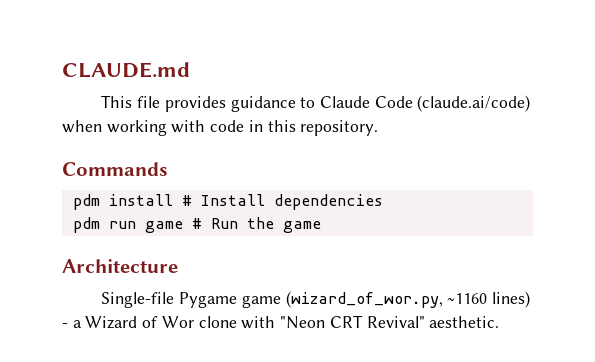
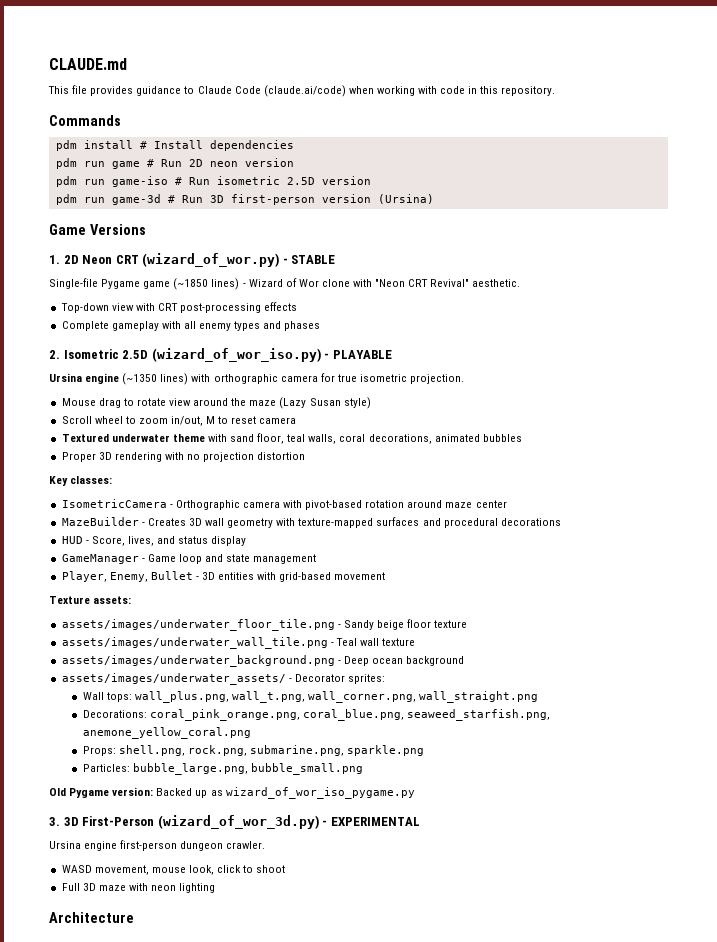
[246,217,321,233] [62,259,178,273] the game // Architecture -> [188,158,294,167] [55,176,371,187] [55,194,434,205] [49,224,146,235] [49,253,336,267] 2D neon version // pdm run game-iso # Run isometric 2.5D version // pdm run game-3d # Run 3D first-person version (Ursina) // Game Versions // 1. 2D Neon CRT (wizard_of_wor.py) - STABLE
[285,291,488,308] (wizard_of_wor.py, ~1160 -> [173,278,209,290] (~1850
[72,320,82,328] a -> (246, 285) none
(500, 322) none -> [60,302,298,313] [61,321,321,331] [49,348,392,362] [49,373,465,385] [61,397,371,409] [61,416,297,426] [61,433,522,444] [61,452,306,462] [49,476,113,486] [61,499,507,510] [61,517,561,528] [61,536,247,546] [61,554,317,564] [61,571,386,582] [49,596,132,604] [61,619,468,631] [61,637,416,649] [61,655,465,667] [61,673,385,685] [82,691,539,703] [82,709,551,721] [82,727,251,739] [82,745,425,756] [82,763,364,775] [49,787,415,799] [49,815,420,829] [49,840,266,851] [61,865,286,875] [61,883,216,893] [49,912,134,923] // Top-down view with CRT post-processing effects // Complete gameplay with all enemy types and phases // 2. Isometric 2.5D (wizard_of_wor_iso.py) - PLAYABLE // Ursina engine (~1350 lines) with orthographic camera for true isometric projection. // Mouse drag to rotate view around the maze (Lazy Susan style) // Scroll wheel to zoom in/out, M to reset camera // Textured underwater theme with sand floor, teal walls, coral decorations, animated bubbles // Proper 3D rendering with no projection distortion // Key classes: // IsometricCamera - Orthographic camera with pivot-based rotation around maze center // MazeBuilder - Creates 3D wall geometry with texture-mapped surfaces and procedural decorations // HUD - Score, lives, and status display // GameManager - Game loop and state management // Player, Enemy, Bullet - 3D entities with grid-based movement // Texture assets: // assets/images/underwater_floor_tile.png - Sandy beige floor texture // assets/images/underwater_wall_tile.png - Teal wall texture // assets/images/underwater_background.png - Deep ocean background // assets/images/underwater_assets/ - Decorator sprites: // Wall tops: wall_plus.png, wall_t.png, wall_corner.png, wall_straight.png // Decorations: coral_pink_orange.png, coral_blue.png, seaweed_starfish.png, anemone_yellow_coral.png // Props: shell.png, rock.png, submarine.png, sparkle.png // Particles: bubble_large.png, bubble_small.png // Old Pygame version: Backed up as wizard_of_wor_iso_pygame.py // 3. 3D First-Person (wizard_of_wor_3d.py) - EXPERIMENTAL // Ursina engine first-person dungeon crawler. // WASD movement, mouse look, click to shoot // Full 3D maze with neon lighting // Architecture

